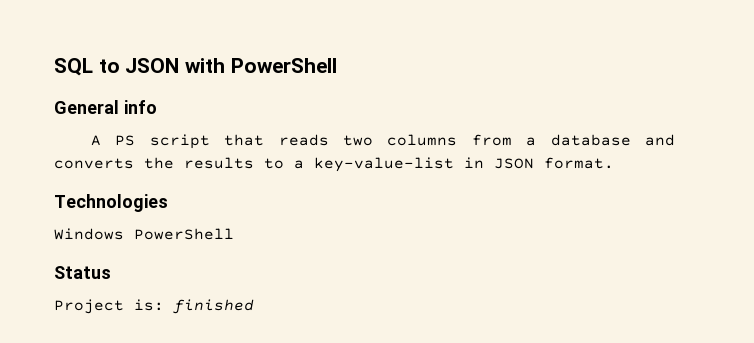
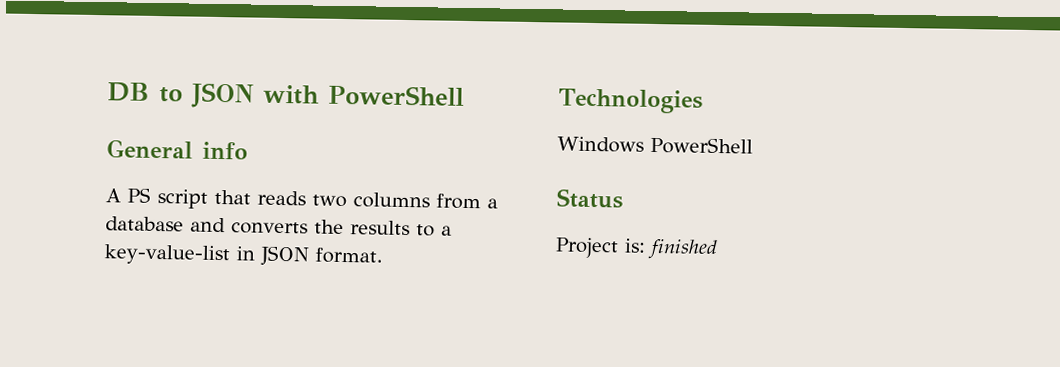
[54,58,93,76] SQL -> [107,82,150,102] DB

